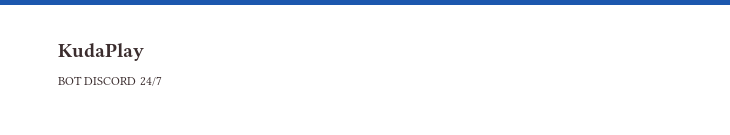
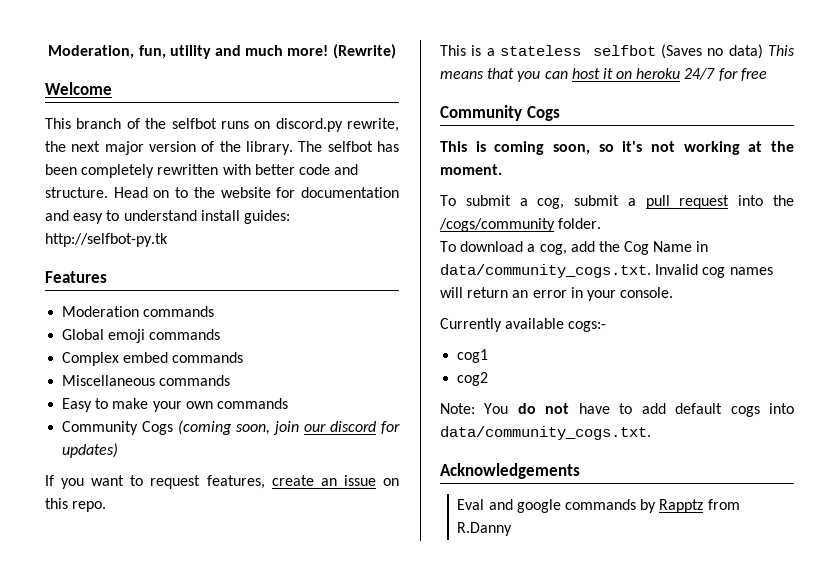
[58,43,144,61] [58,76,162,86] KudaPlay // BOT DISCORD 24/7 -> [48,44,396,59] [45,82,112,95] [45,118,399,132] [45,141,399,155] [45,164,359,178] [45,187,399,198] [45,210,290,224] [45,233,168,247] [45,271,107,283] [62,306,215,317] [62,329,221,343] [62,352,244,366] [62,375,231,386] [62,398,288,412] [62,420,400,435] [62,443,119,458] [45,475,399,489] [45,498,107,512] [440,44,795,59] [440,68,767,82] [440,105,560,121] [440,141,794,155] [440,164,502,175] [440,195,794,209] [439,218,602,232] [440,241,709,255] [440,264,773,278] [440,287,674,301] [440,318,607,332] [457,349,489,363] [457,372,489,386] [440,403,794,417] [440,426,651,440] [440,463,580,479] [457,499,740,513] [457,522,513,536] Moderation, fun, utility and much more! (Rewrite) // Welcome // This branch of the selfbot runs on discord.py rewrite, the next major version of the library. The selfbot has been completely rewritten with better code and structure. Head on to the website for documentation and easy to understand install guides: http://selfbot-py.tk // Features // Moderation commands // Global emoji commands // Complex embed commands // Miscellaneous commands // Easy to make your own commands // Community Cogs (coming soon, join our discord for updates) // If you want to request features, create an issue on this repo. // This is a stateless selfbot (Saves no data) This means that you can host it on heroku 24/7 for free // Community Cogs // This is coming soon, so it's not working at the moment. // To submit a cog, submit a pull request into the /cogs/community folder. // To download a cog, add the Cog Name in data/community_cogs.txt. Invalid cog names will return an error in your console. // Currently available cogs:- // cog1 // cog2 // Note: You do not have to add default cogs into data/community_cogs.txt. // Acknowledgements // Eval and google commands by Rapptz from R.Danny

